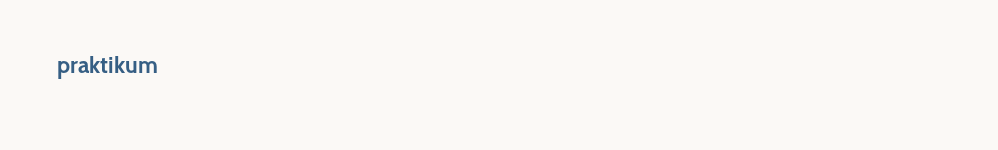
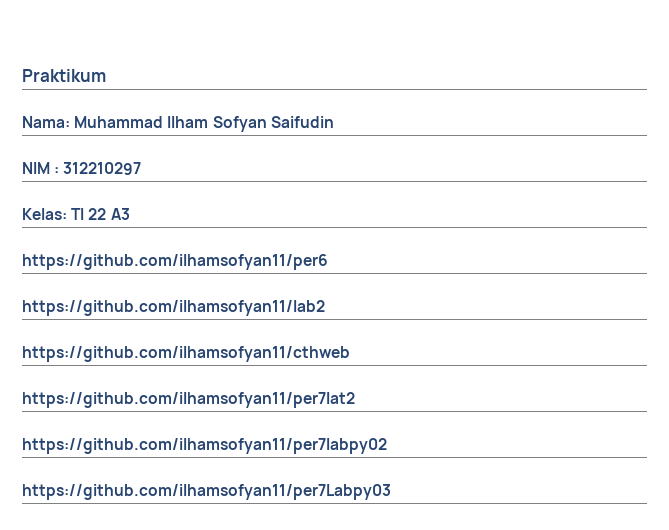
[57,56,158,79] praktikum -> [22,69,106,82] [22,116,334,132] [22,162,142,175] [22,208,130,220] [22,254,328,270] [22,300,325,316] [22,346,350,362] [22,392,355,408] [22,438,387,454] [22,484,391,500] Praktikum // Nama: Muhammad Ilham Sofyan Saifudin // NIM : 312210297 // Kelas: TI 22 A3 // https://github.com/ilhamsofyan11/per6 // https://github.com/ilhamsofyan11/lab2 // https://github.com/ilhamsofyan11/cthweb // https://github.com/ilhamsofyan11/per7lat2 // https://github.com/ilhamsofyan11/per7labpy02 // https://github.com/ilhamsofyan11/per7Labpy03

